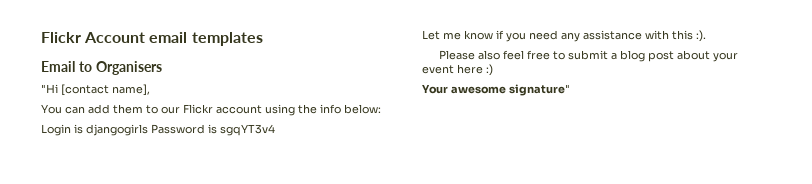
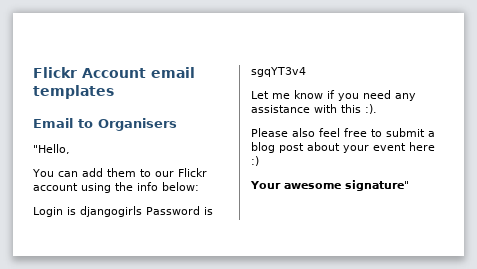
[41,84,150,96] "Hi [contact name], -> [33,144,70,154] "Hello,

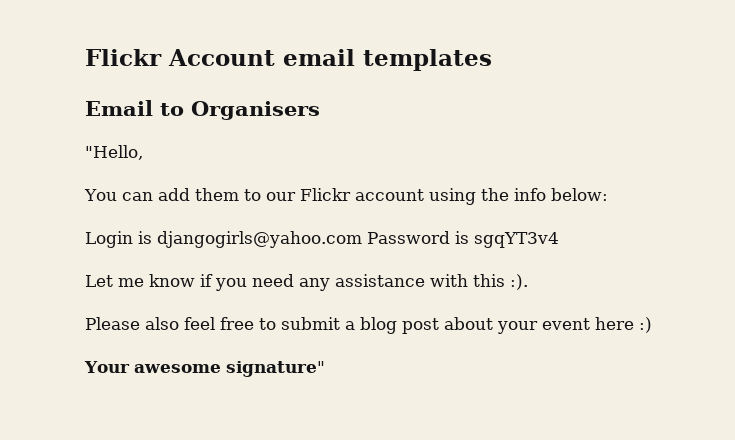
[80,206,142,217] djangogirls -> [157,231,362,248] djangogirls@yahoo.com

